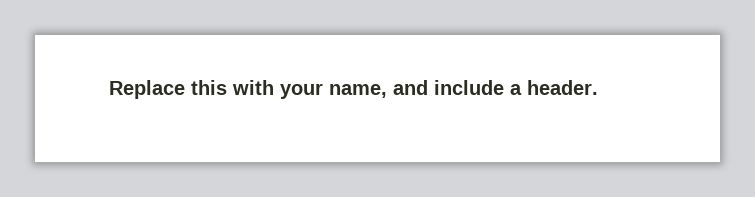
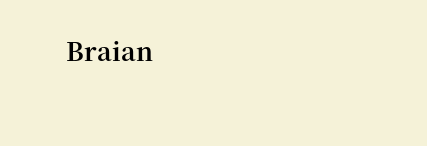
[109,80,598,99] Replace this with your name, and include a header. -> [66,41,153,61] Braian

